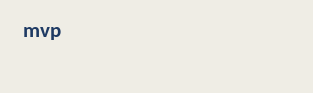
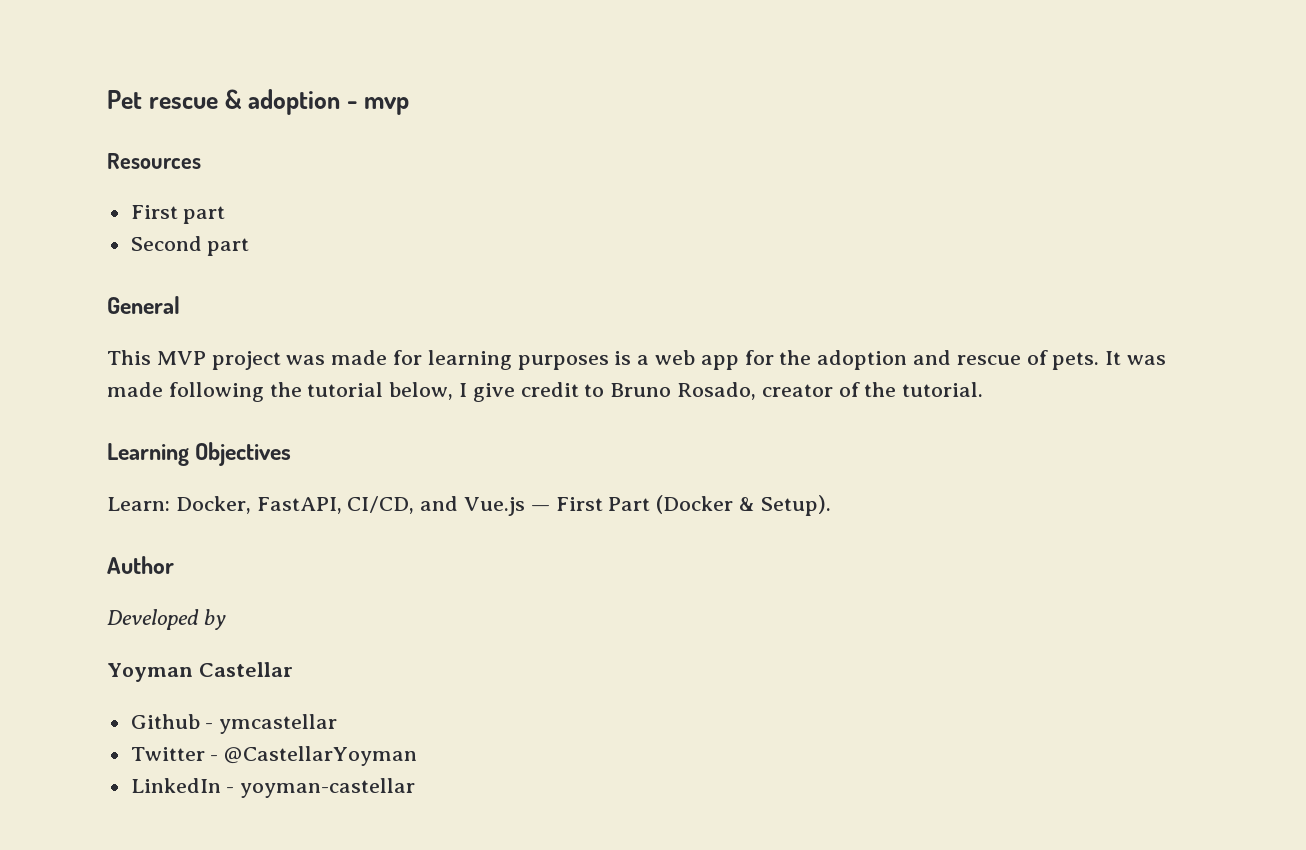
[23,27,61,40] mvp -> [107,89,410,115] [107,153,201,169] [130,205,226,224] [130,236,250,256] [107,296,180,314] [107,350,1167,370] [107,382,984,402] [107,442,292,466] [107,495,831,516] [107,556,174,574] [107,609,226,630] [107,662,293,682] [130,714,338,734] [130,746,418,766] [130,778,416,798] Pet rescue & adoption - mvp // Resources // First part // Second part // General // This MVP project was made for learning purposes is a web app for the adoption and rescue of pets. It was made following the tutorial below, I give credit to Bruno Rosado, creator of the tutorial. // Learning Objectives // Learn: Docker, FastAPI, CI/CD, and Vue.js — First Part (Docker & Setup). // Author // Developed by // Yoyman Castellar // Github - ymcastellar // Twitter - @CastellarYoyman // LinkedIn - yoyman-castellar

